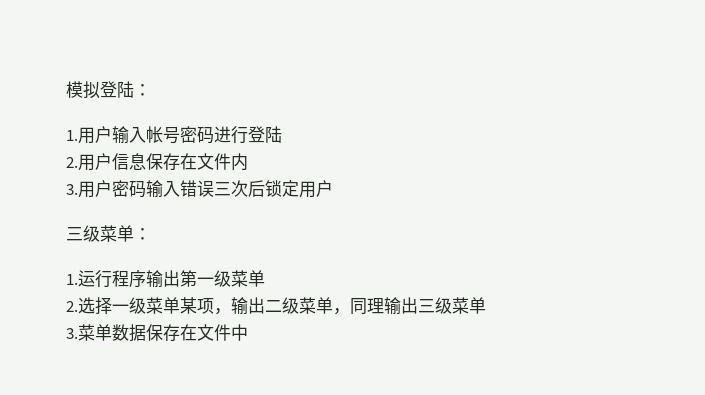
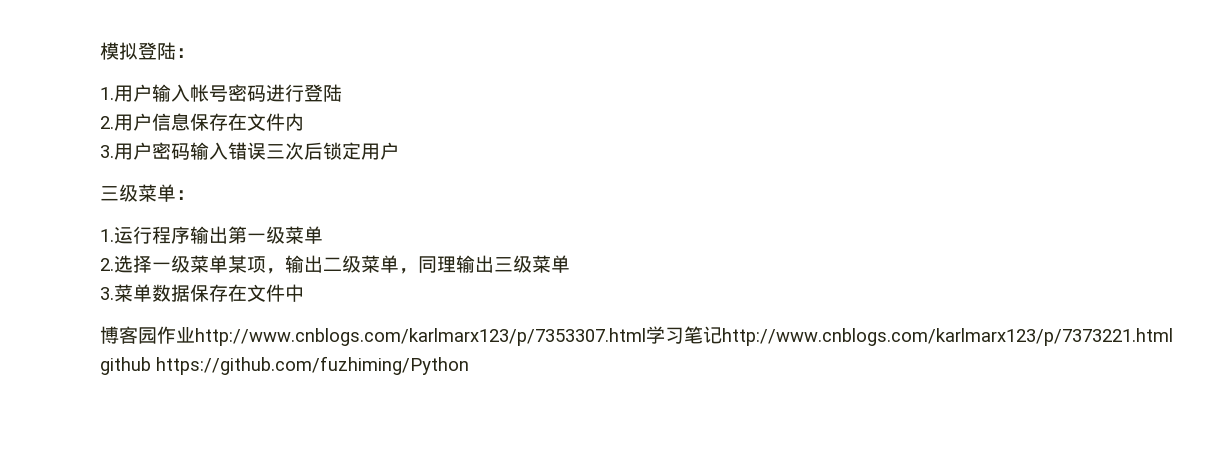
(248, 332) none -> [100,326,1173,346] [100,356,469,375] // 博客园作业http://www.cnblogs.com/karlmarx123/p/7353307.html学习笔记http://www.cnblogs.com/karlmarx123/p/7373221.html github https://github.com/fuzhiming/Python

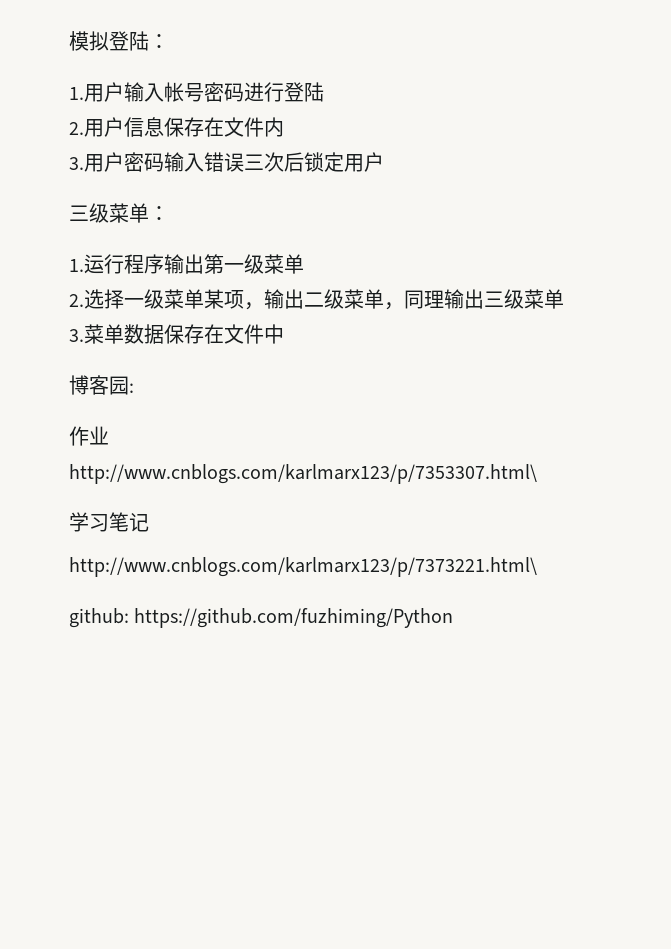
(157, 335) none -> [129,383,134,393] : //
[195,328,646,346] http://www.cnblogs.com/karlmarx123/p/7353307.html -> [69,464,537,484] // http://www.cnblogs.com/karlmarx123/p/7353307.html\ //
[722,328,1173,346] [100,357,151,375] http://www.cnblogs.com/karlmarx123/p/7373221.html github -> [69,557,537,577] [69,608,129,628] // http://www.cnblogs.com/karlmarx123/p/7373221.html\ // github:

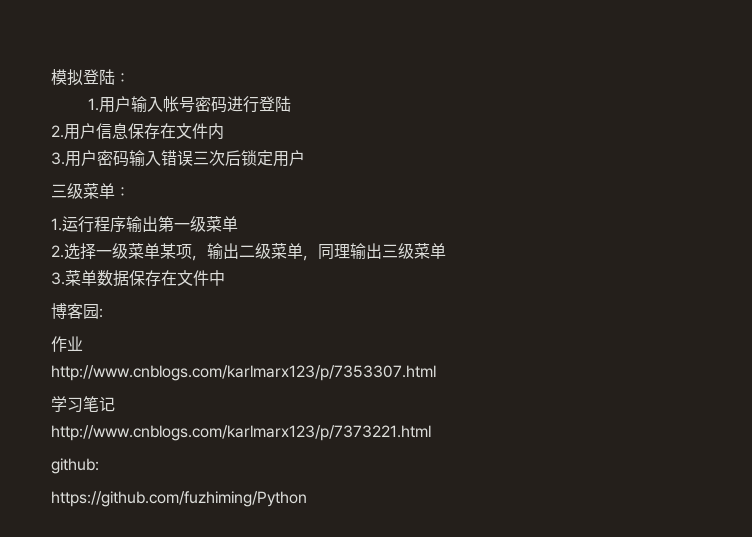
[69,464,537,484] http://www.cnblogs.com/karlmarx123/p/7353307.html\ -> [51,365,436,381] http://www.cnblogs.com/karlmarx123/p/7353307.html
[69,557,537,577] http://www.cnblogs.com/karlmarx123/p/7373221.html\ -> [51,425,431,441] http://www.cnblogs.com/karlmarx123/p/7373221.html
(129, 618) none -> (99, 466) //

